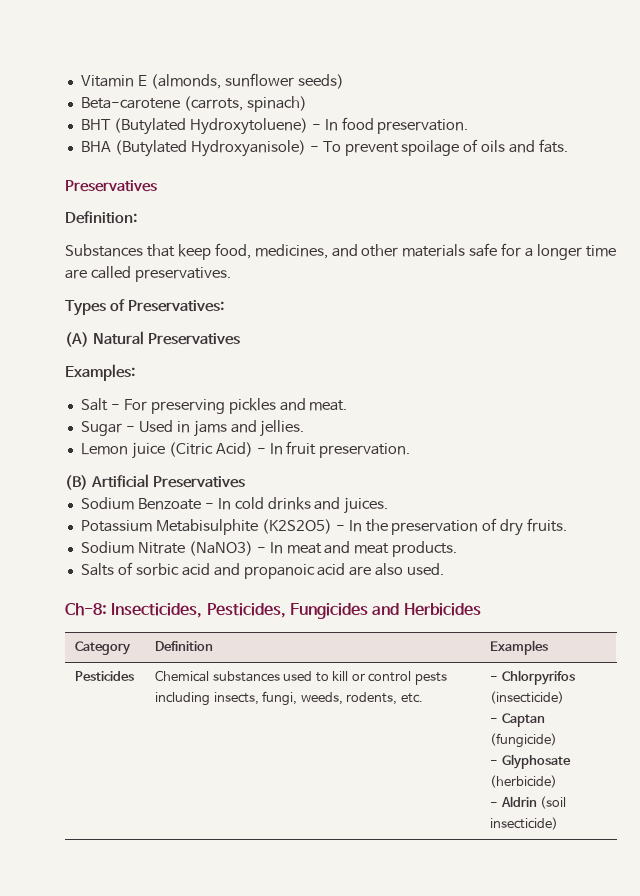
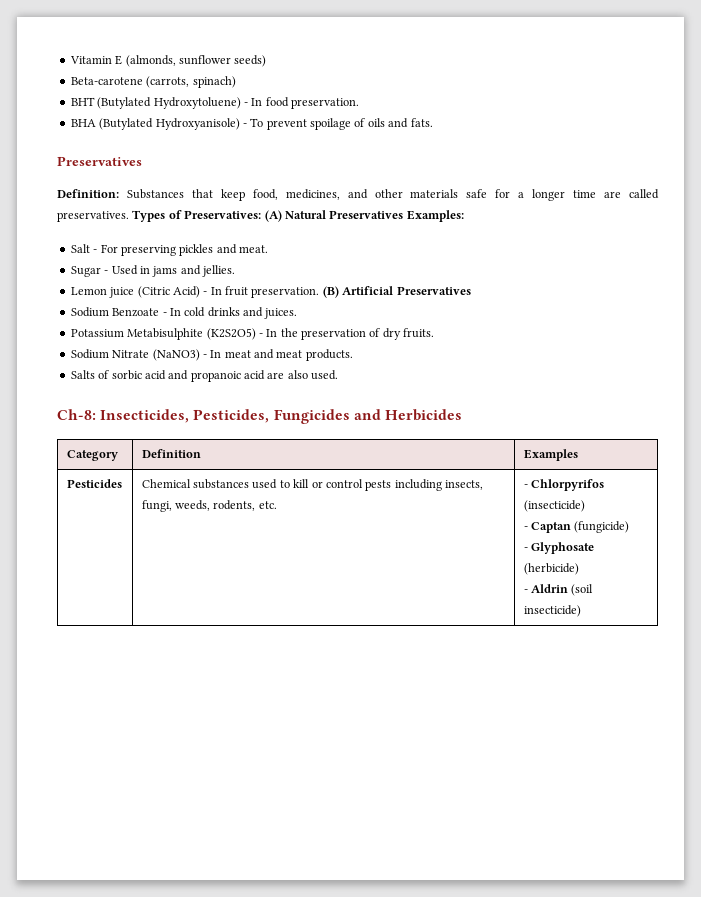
(137, 217) // -> (119, 193) none
(231, 274) // -> (129, 216) none
(224, 306) // -> (262, 214) none
(240, 339) // -> (404, 214) none
(411, 450) // -> (320, 292) none

